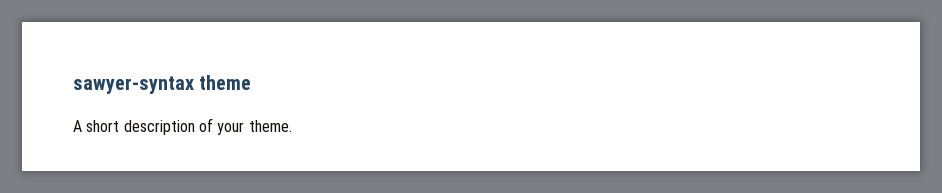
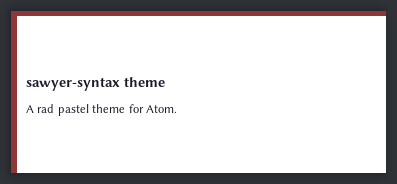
[86,118,292,135] short description of your theme. -> [37,104,177,116] rad pastel theme for Atom.

